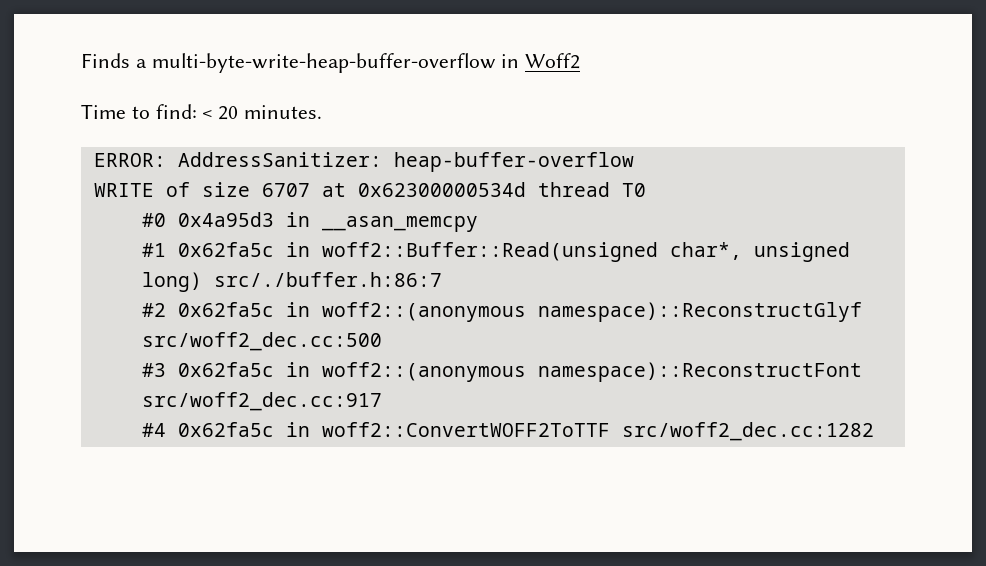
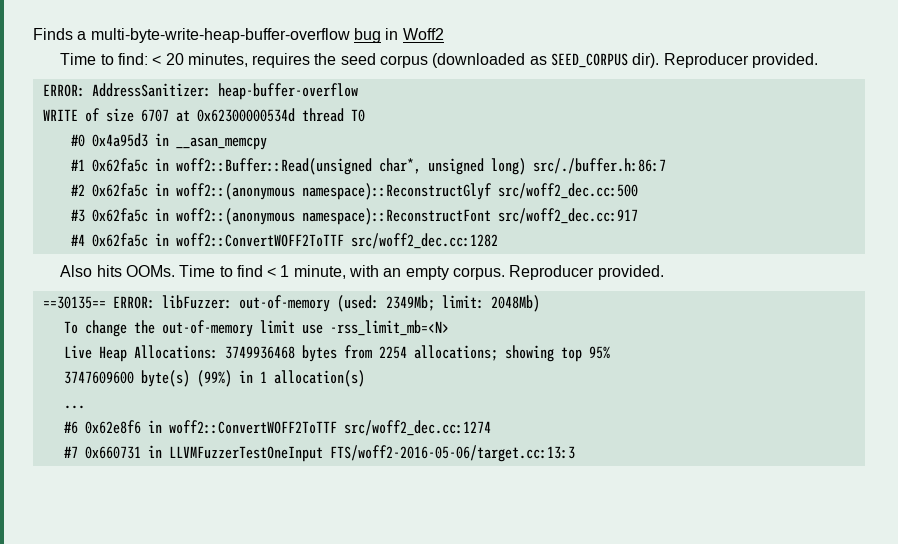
(496, 63) none -> [353,28,381,43] bug
[244,105,323,119] minutes. -> [187,53,819,68] minutes, requires the seed corpus (downloaded as SEED_CORPUS dir). Reproducer provided.
(874, 431) none -> [60,265,664,280] [42,295,540,312] [63,320,449,337] [63,345,610,362] [63,370,365,387] [63,405,85,409] [63,420,491,436] [63,445,575,462] // Also hits OOMs. Time to find < 1 minute, with an empty corpus. Reproducer provided. // ==30135== ERROR: libFuzzer: out-of-memory (used: 2349Mb; limit: 2048Mb) // To change the out-of-memory limit use -rss_limit_mb=<N> // Live Heap Allocations: 3749936468 bytes from 2254 allocations; showing top 95% // 3747609600 byte(s) (99%) in 1 allocation(s) // ... // #6 0x62e8f6 in woff2::ConvertWOFF2ToTTF src/woff2_dec.cc:1274 // #7 0x660731 in LLVMFuzzerTestOneInput FTS/woff2-2016-05-06/target.cc:13:3

